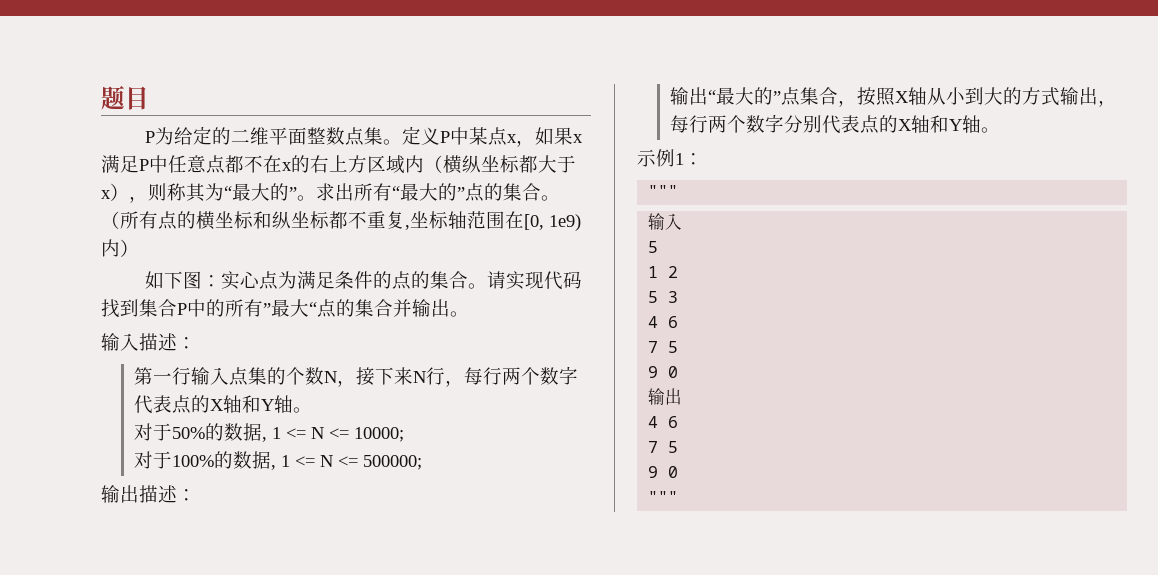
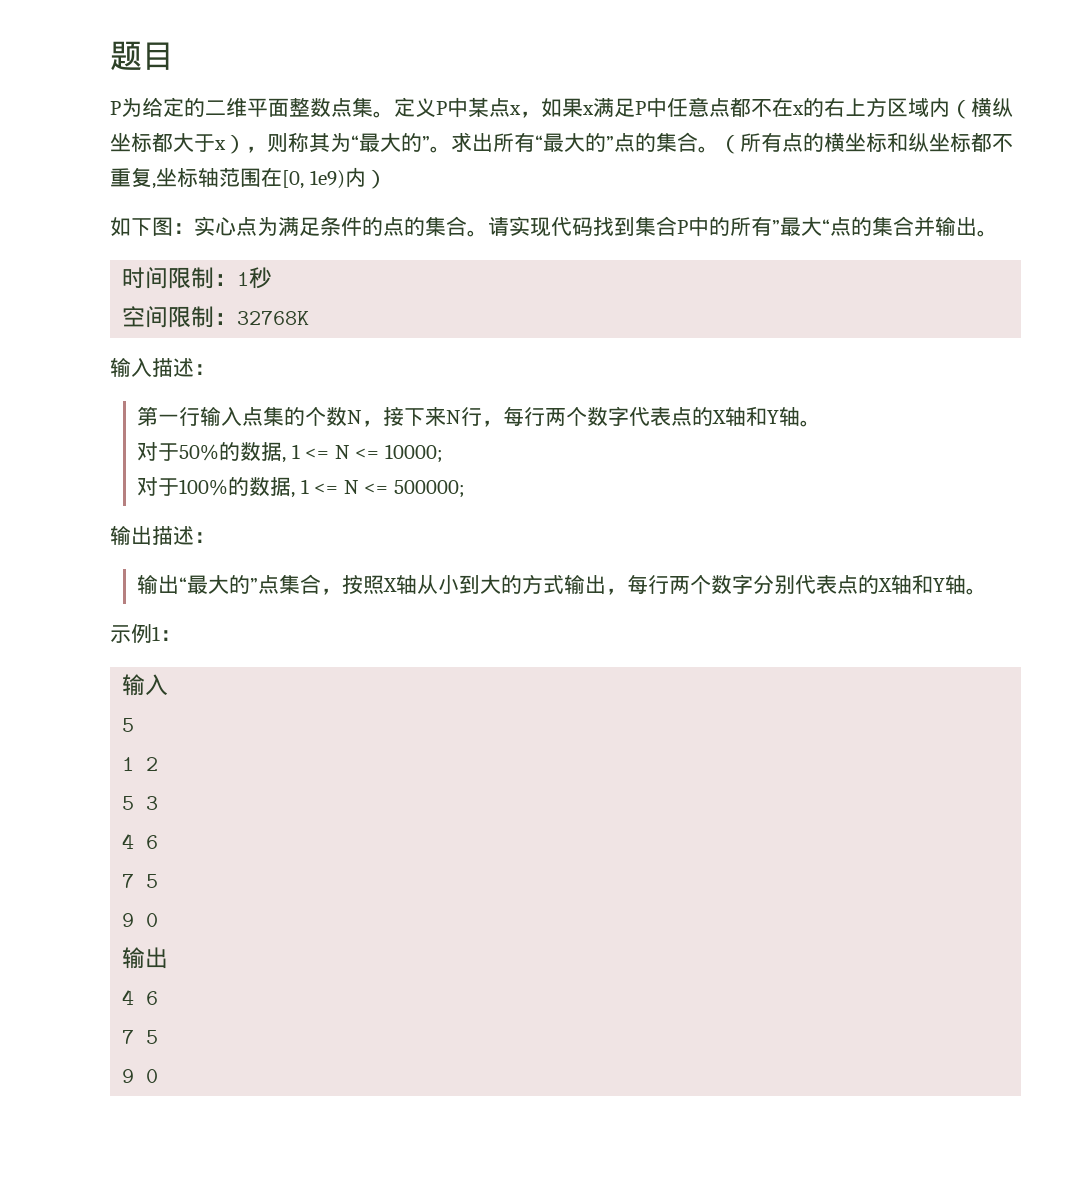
(469, 314) none -> [122,267,273,289] [122,306,310,328] // 时间限制：1秒 // 空间限制：32768K
[648,185,679,197] // """ -> (181, 635) none
[648,491,679,503] // """ -> (159, 1076) none

